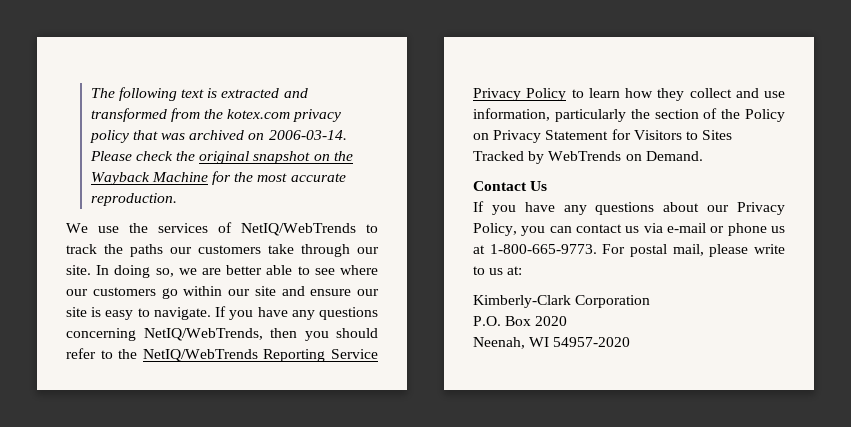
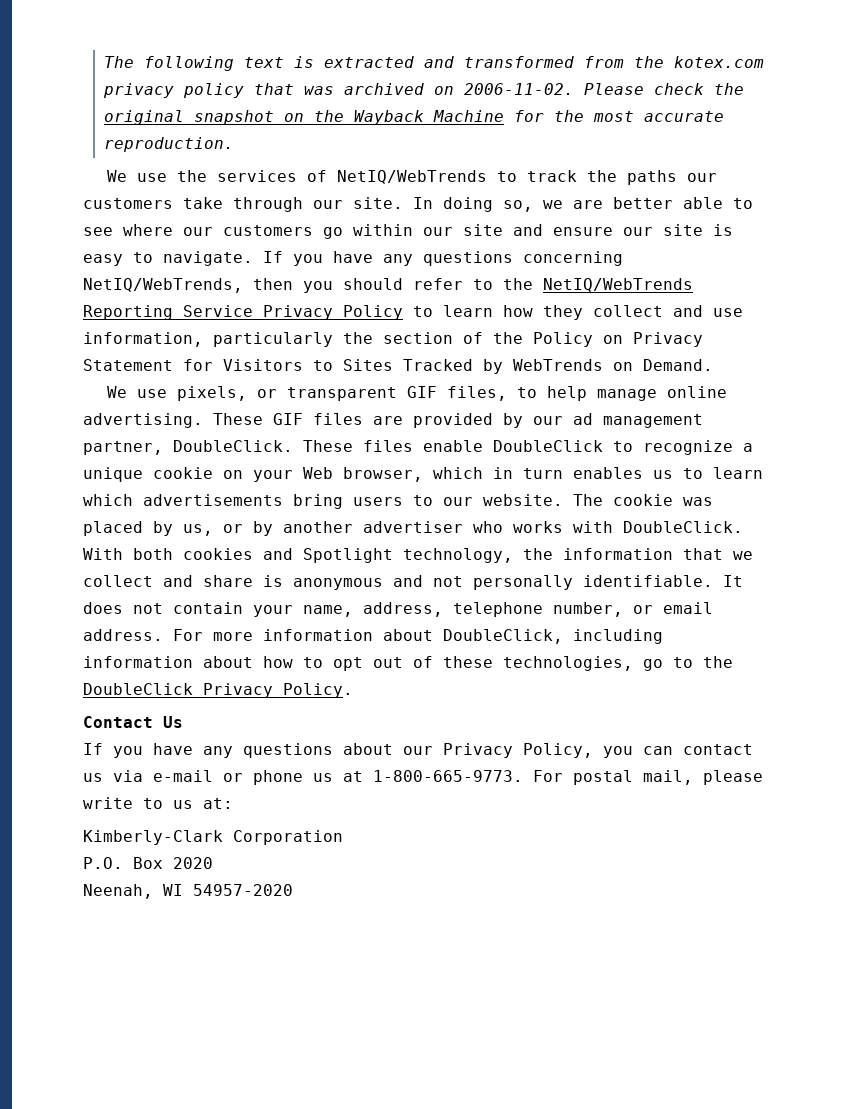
[268,130,347,140] 2006-03-14. -> [464,83,575,95] 2006-11-02.
(703, 156) none -> [106,386,727,401] [83,413,703,428] [83,440,753,455] [83,467,763,482] [83,494,713,509] [83,521,743,536] [83,548,753,563] [83,575,743,590] [83,602,713,617] [83,629,663,644] [83,656,733,671] [83,683,353,698] // We use pixels, or transparent GIF files, to help manage online advertising. These GIF files are provided by our ad management partner, DoubleClick. These files enable DoubleClick to recognize a unique cookie on your Web browser, which in turn enables us to learn which advertisements bring users to our website. The cookie was placed by us, or by another advertiser who works with DoubleClick. With both cookies and Spotlight technology, the information that we collect and share is anonymous and not personally identifiable. It does not contain your name, address, telephone number, or email address. For more information about DoubleClick, including information about how to opt out of these technologies, go to the DoubleClick Privacy Policy.

